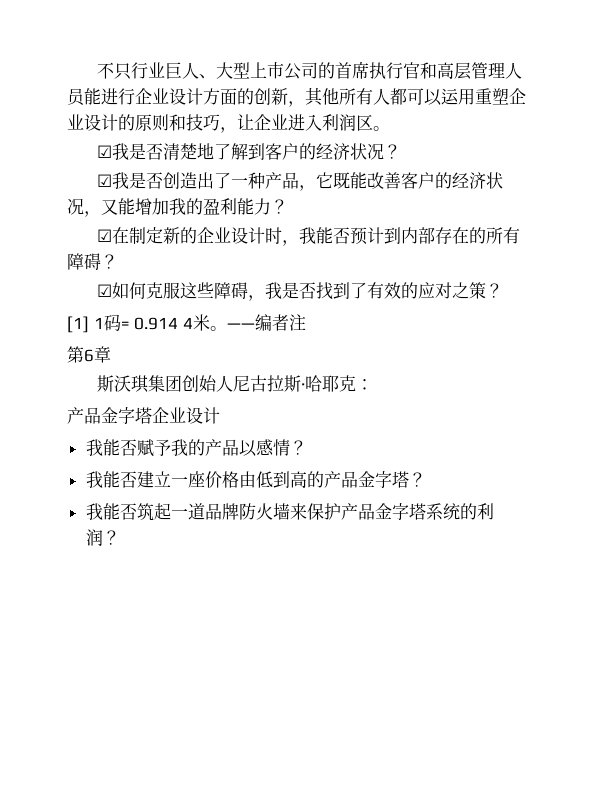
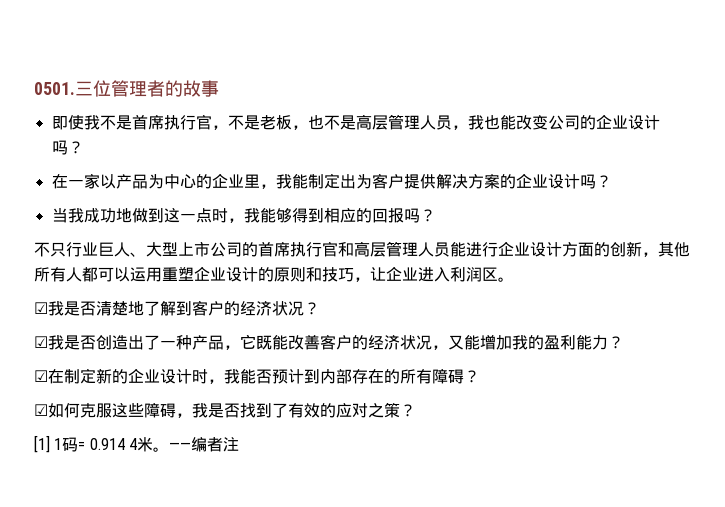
(96, 70) none -> [34,80,219,97] [51,114,660,130] [51,140,84,155] [51,173,612,189] [51,208,436,223] 0501.三位管理者的故事 // 即使我不是首席执行官，不是老板，也不是高层管理人员，我也能改变公司的企业设计吗？ // 在一家以产品为中心的企业里，我能制定出为客户提供解决方案的企业设计吗？ // 当我成功地做到这一点时，我能够得到相应的回报吗？ //
[67,346,111,363] [96,375,373,393] [67,407,220,424] [85,439,307,457] [85,471,426,488] [85,503,494,521] [85,529,120,546] // 第6章 // 斯沃琪集团创始人尼古拉斯·哈耶克： // 产品金字塔企业设计 // 我能否赋予我的产品以感情？ // 我能否建立一座价格由低到高的产品金字塔？ // 我能否筑起一道品牌防火墙来保护产品金字塔系统的利润？ -> (239, 444) none

